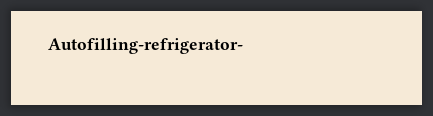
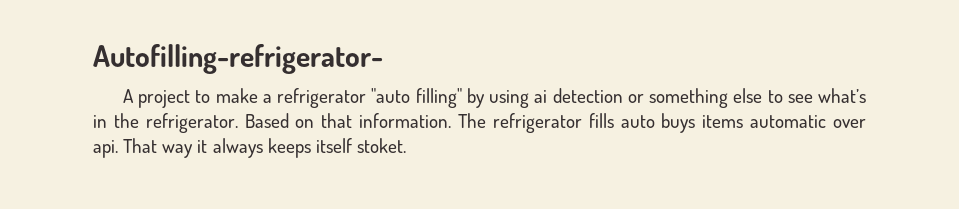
(243, 46) none -> [122,88,867,108] [93,113,867,133] [93,138,406,158] // A project to make a refrigerator "auto filling" by using ai detection or something else to see what’s in the refrigerator. Based on that information. The refrigerator fills auto buys items automatic over api. That way it always keeps itself stoket.

